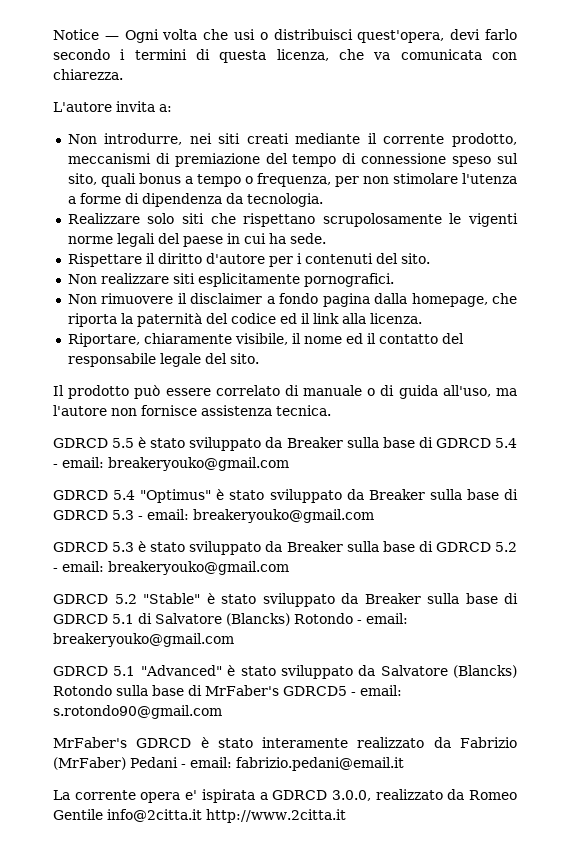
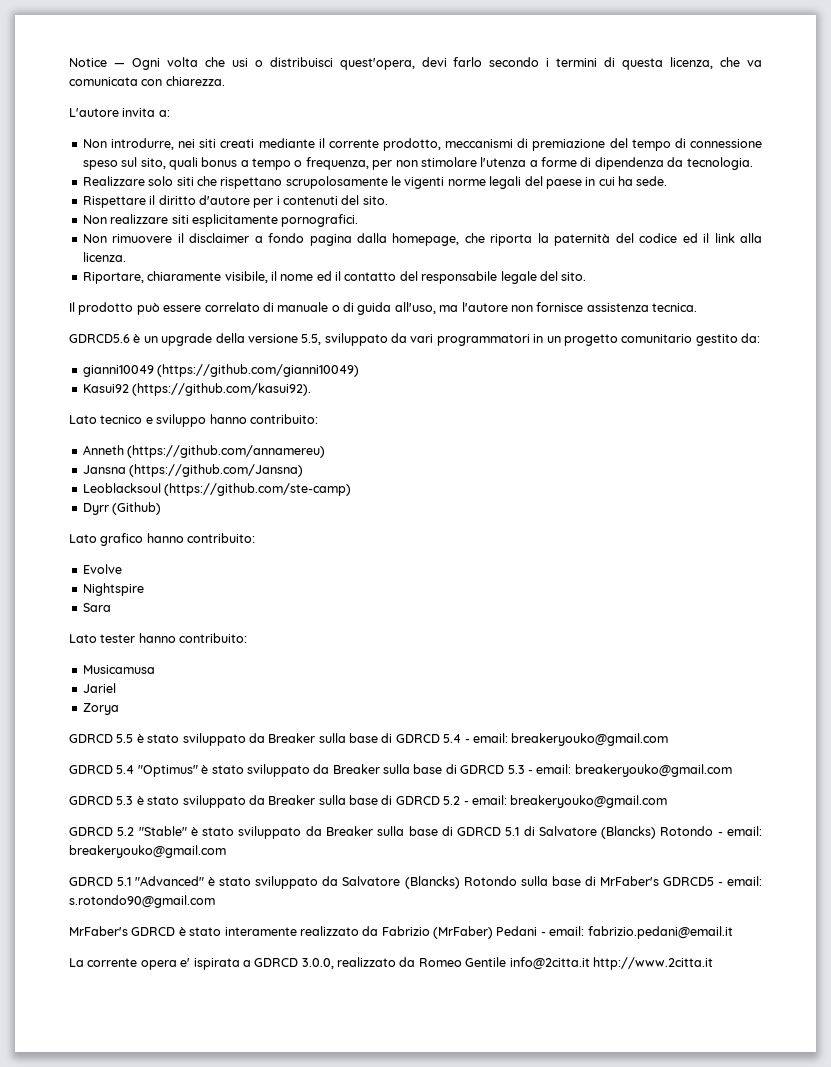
(331, 410) none -> [69,333,760,346] [82,364,360,377] [82,383,312,396] [69,414,318,427] [82,445,326,458] [82,464,304,477] [82,483,352,496] [82,502,162,515] [69,533,256,546] [82,564,122,574] [82,583,144,596] [82,603,111,612] [69,633,248,643] [82,665,155,674] [82,683,116,693] [82,703,119,715] // GDRCD5.6 è un upgrade della versione 5.5, sviluppato da vari programmatori in un progetto comunitario gestito da: // gianni10049 (https://github.com/gianni10049) // Kasui92 (https://github.com/kasui92). // Lato tecnico e sviluppo hanno contribuito: // Anneth (https://github.com/annamereu) // Jansna (https://github.com/Jansna) // Leoblacksoul (https://github.com/ste-camp) // Dyrr (Github) // Lato grafico hanno contribuito: // Evolve // Nightspire // Sara // Lato tester hanno contribuito: // Musicamusa // Jariel // Zorya

